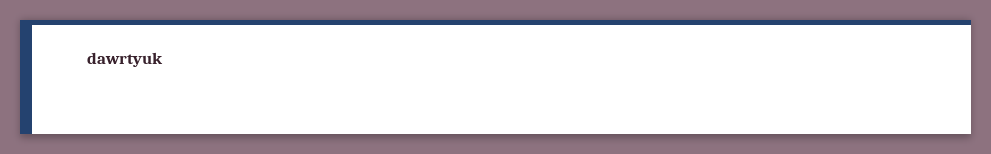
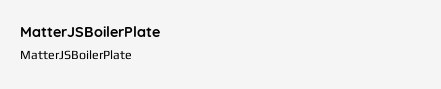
[87,52,163,67] dawrtyuk -> [20,26,160,37] [20,50,132,60] MatterJSBoilerPlate // MatterJSBoilerPlate

